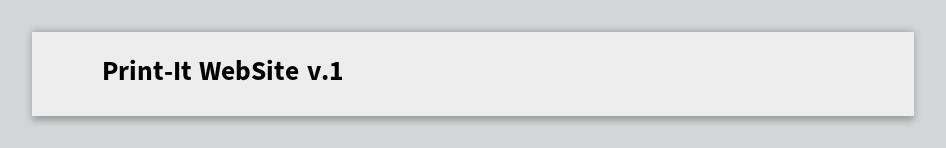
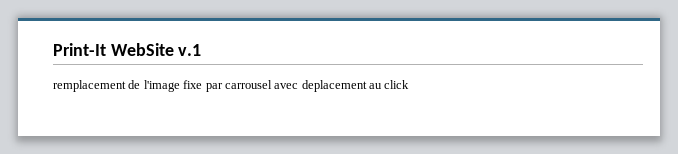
(344, 71) none -> [53,80,410,92] // remplacement de l'image fixe par carrousel avec deplacement au click

